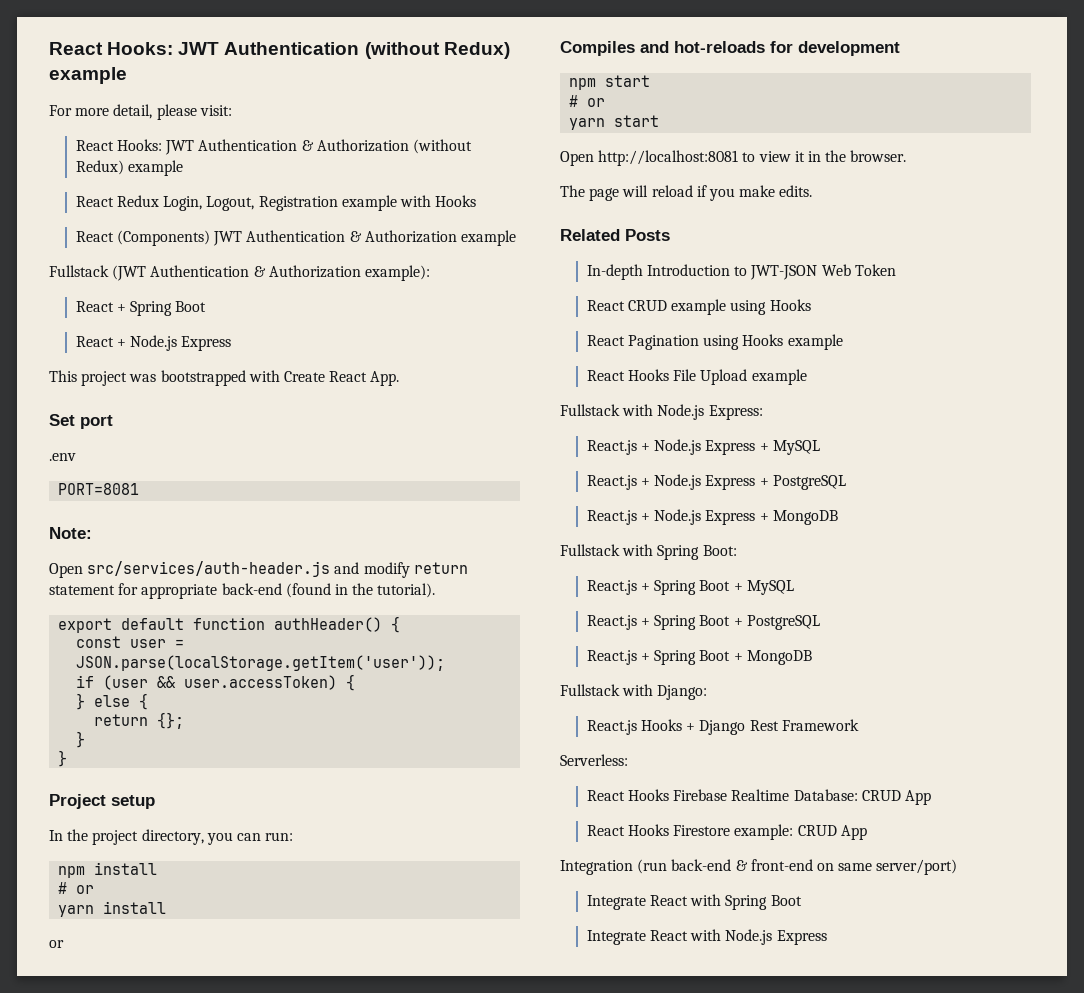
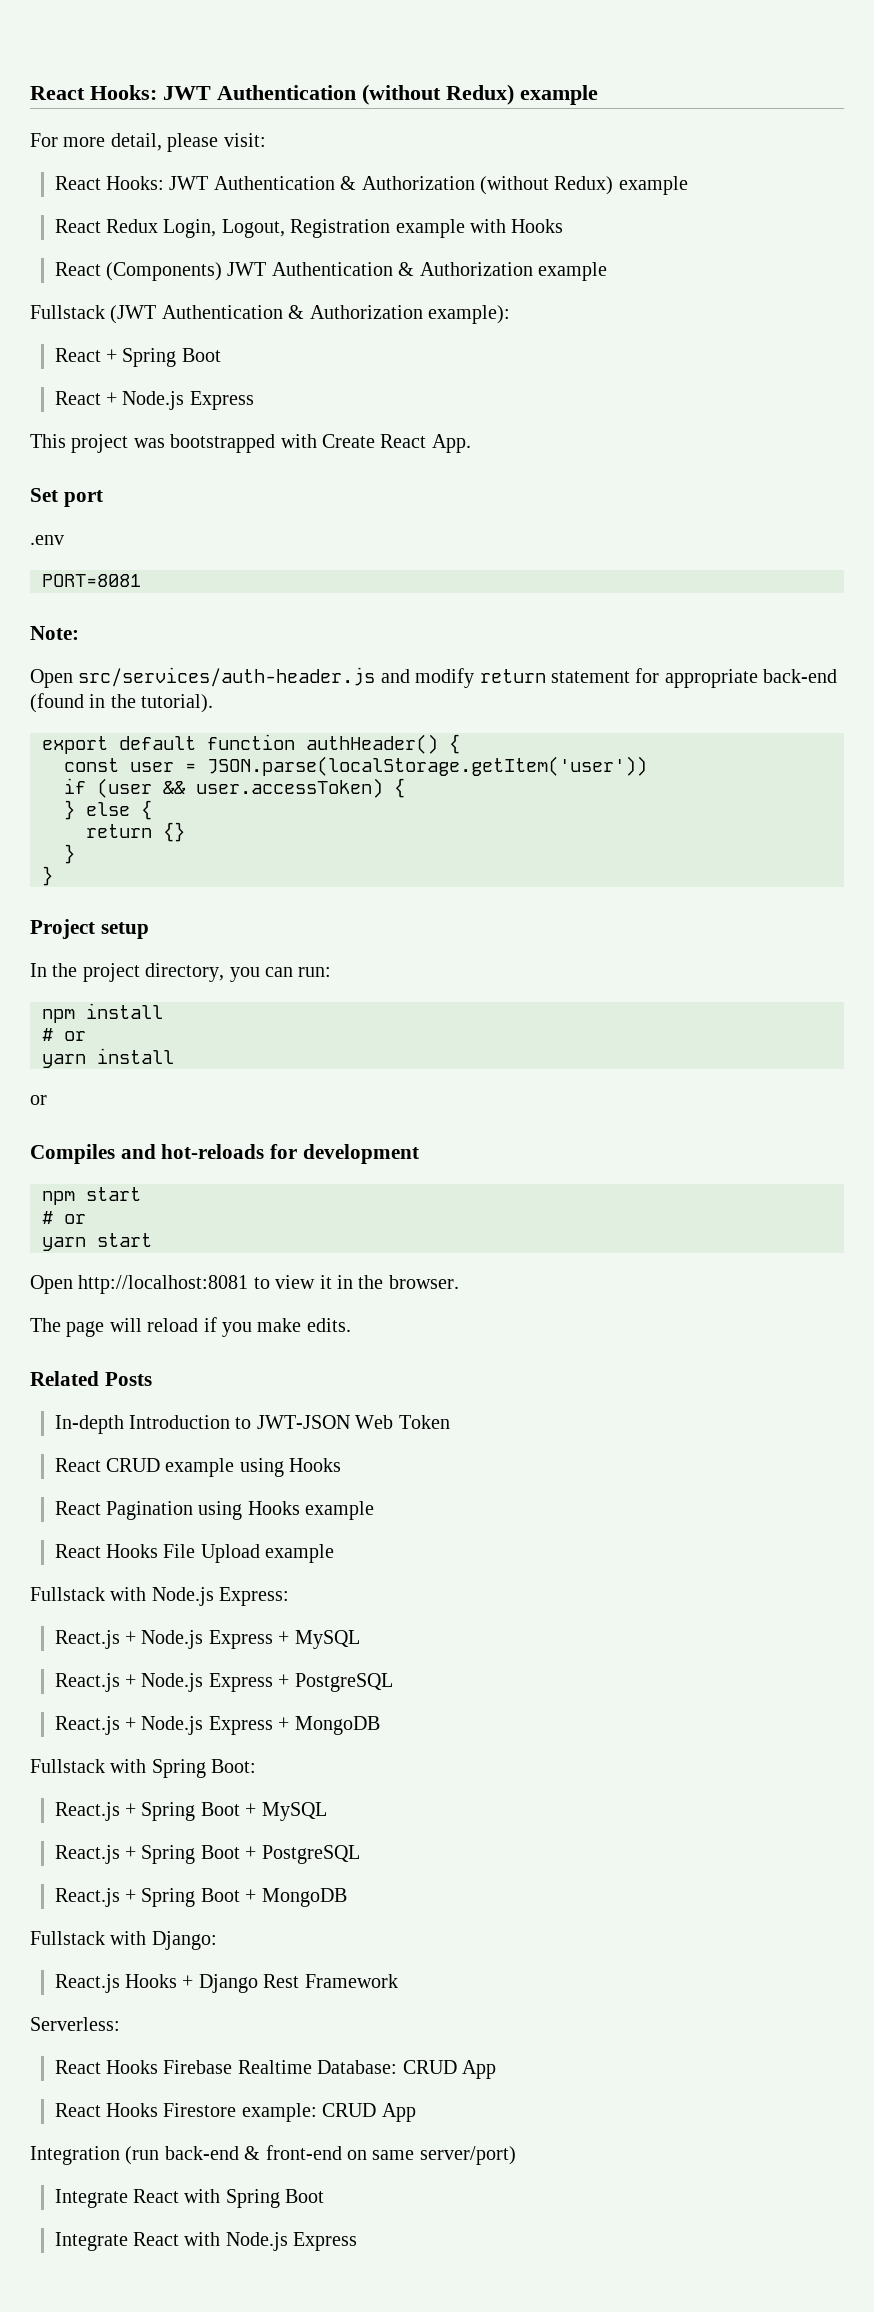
[76,655,446,671] JSON.parse(localStorage.getItem('user')); -> [207,756,647,776] JSON.parse(localStorage.getItem('user'))
[157,712,185,729] {}; -> [163,822,185,842] {}

